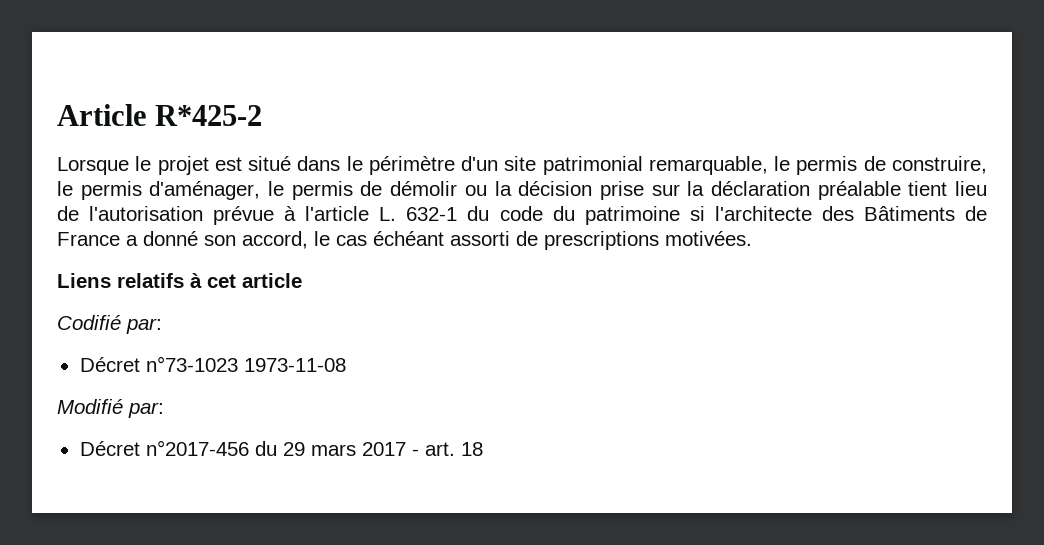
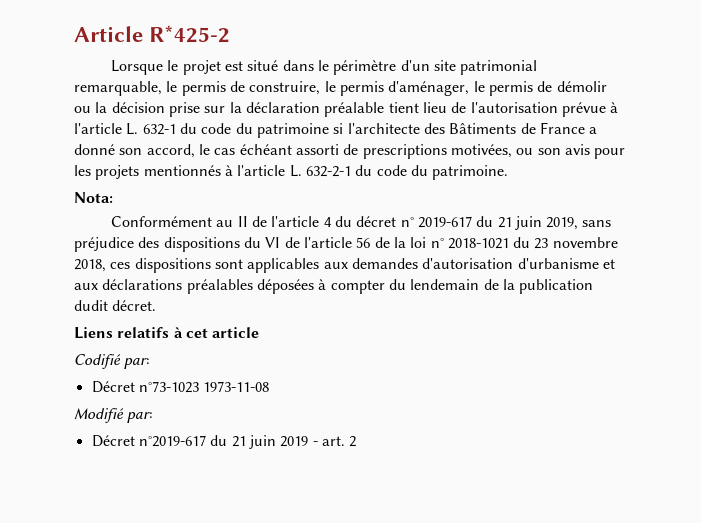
[665,231,752,246] motivées. -> [450,144,626,159] [74,165,509,180] [74,192,113,203] [110,216,612,230] [74,237,618,252] [74,258,615,273] [74,279,594,294] [74,300,157,311] motivées, ou son avis pour les projets mentionnés à l'article L. 632-2-1 du code du patrimoine. // Nota: // Conformément au II de l'article 4 du décret n° 2019-617 du 21 juin 2019, sans préjudice des dispositions du VI de l'article 56 de la loi n° 2018-1021 du 23 novembre 2018, ces dispositions sont applicables aux demandes d'autorisation d'urbanisme et aux déclarations préalables déposées à compter du lendemain de la publication dudit décret.
[145,440,406,456] n°2017-456 du 29 mars 2017 -> [138,435,309,449] n°2019-617 du 21 juin 2019
[460,442,483,456] 18 -> [349,436,357,447] 2

